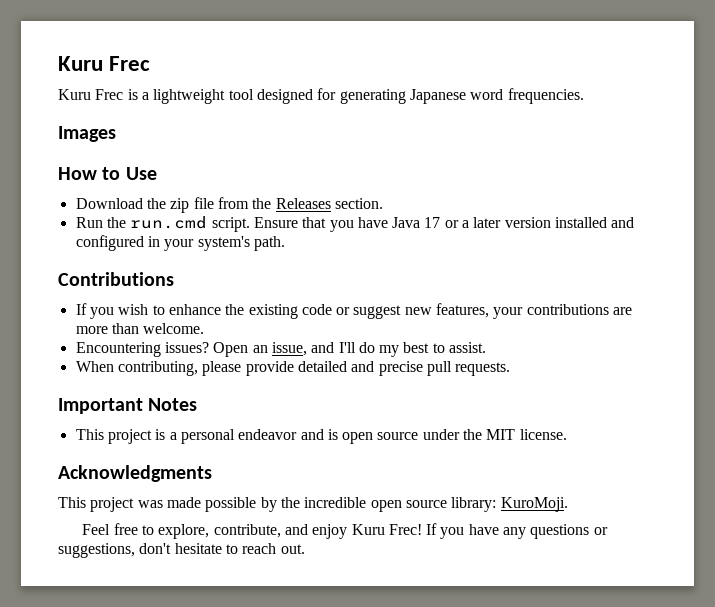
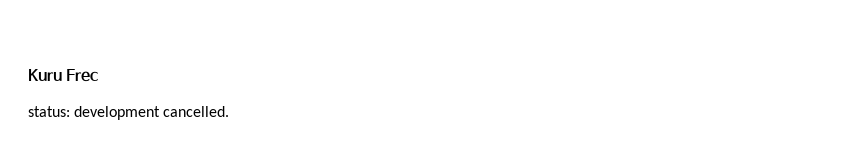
[58,88,584,104] [58,126,116,142] [58,167,157,180] [75,197,383,213] [75,216,635,232] [75,235,285,251] [58,272,174,286] [75,303,633,319] [75,323,205,334] [75,342,487,357] [75,361,511,376] [58,398,198,414] [75,429,567,444] [58,465,212,482] [58,497,568,512] [82,523,608,539] [58,543,305,558] Kuru Frec is a lightweight tool designed for generating Japanese word frequencies. // Images // How to Use // Download the zip file from the Releases section. // Run the run.cmd script. Ensure that you have Java 17 or a later version installed and configured in your system's path. // Contributions // If you wish to enhance the existing code or suggest new features, your contributions are more than welcome. // Encountering issues? Open an issue, and I'll do my best to assist. // When contributing, please provide detailed and precise pull requests. // Important Notes // This project is a personal endeavor and is open source under the MIT license. // Acknowledgments // This project was made possible by the incredible open source library: KuroMoji. // Feel free to explore, contribute, and enjoy Kuru Frec! If you have any questions or suggestions, don't hesitate to reach out. -> [28,106,230,120] status: development cancelled.

